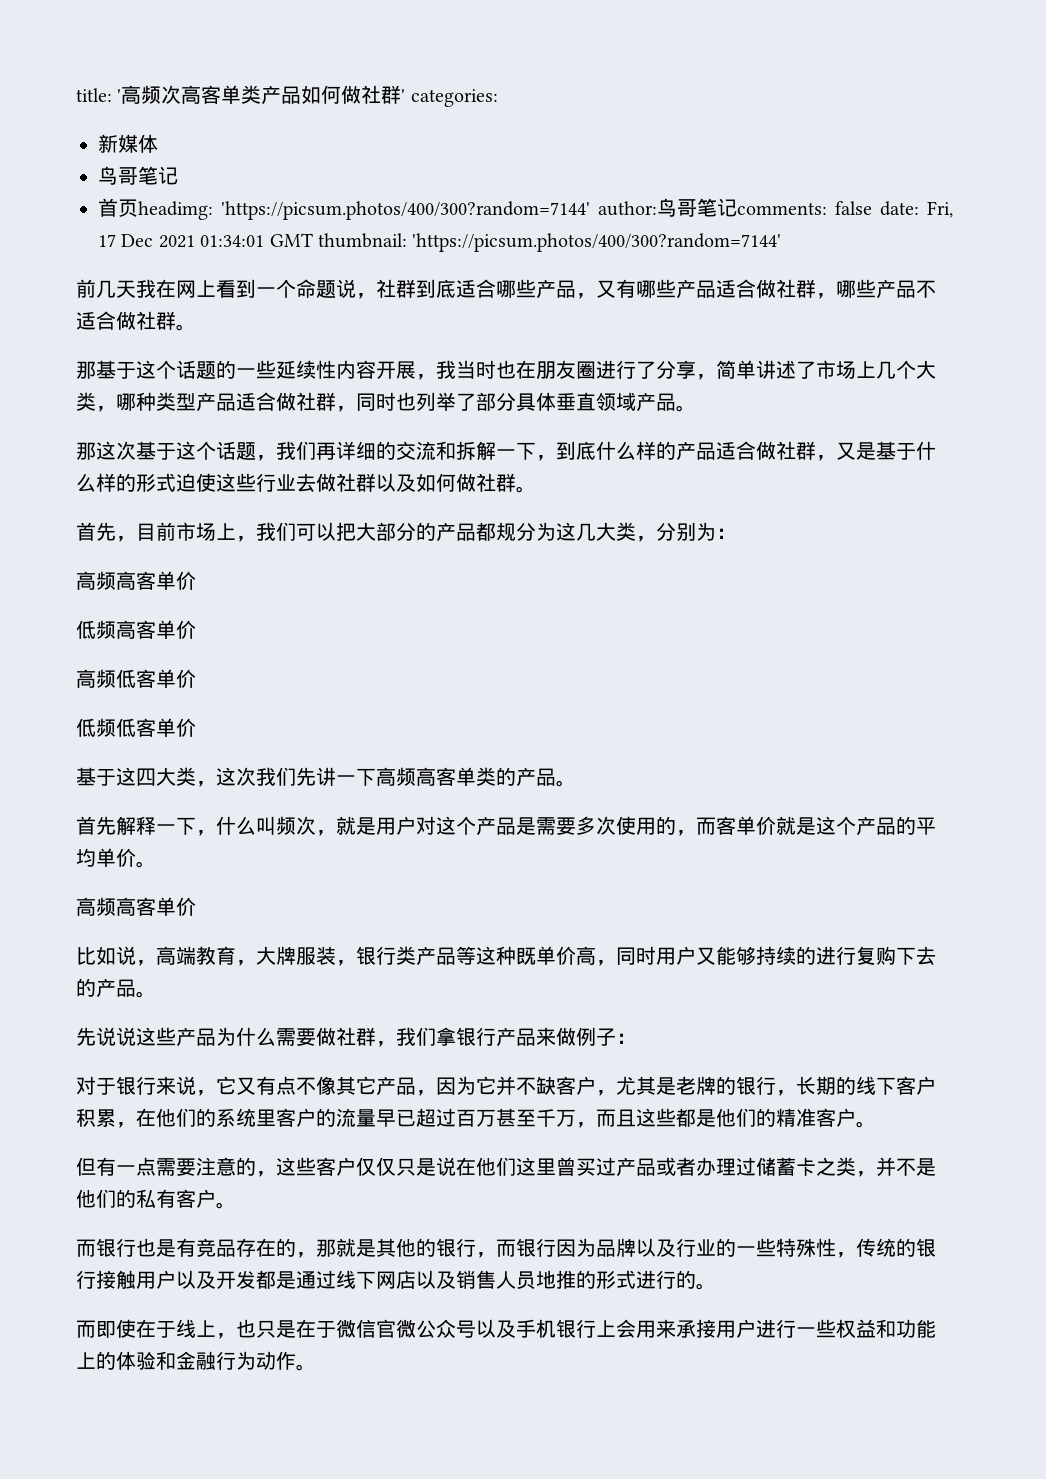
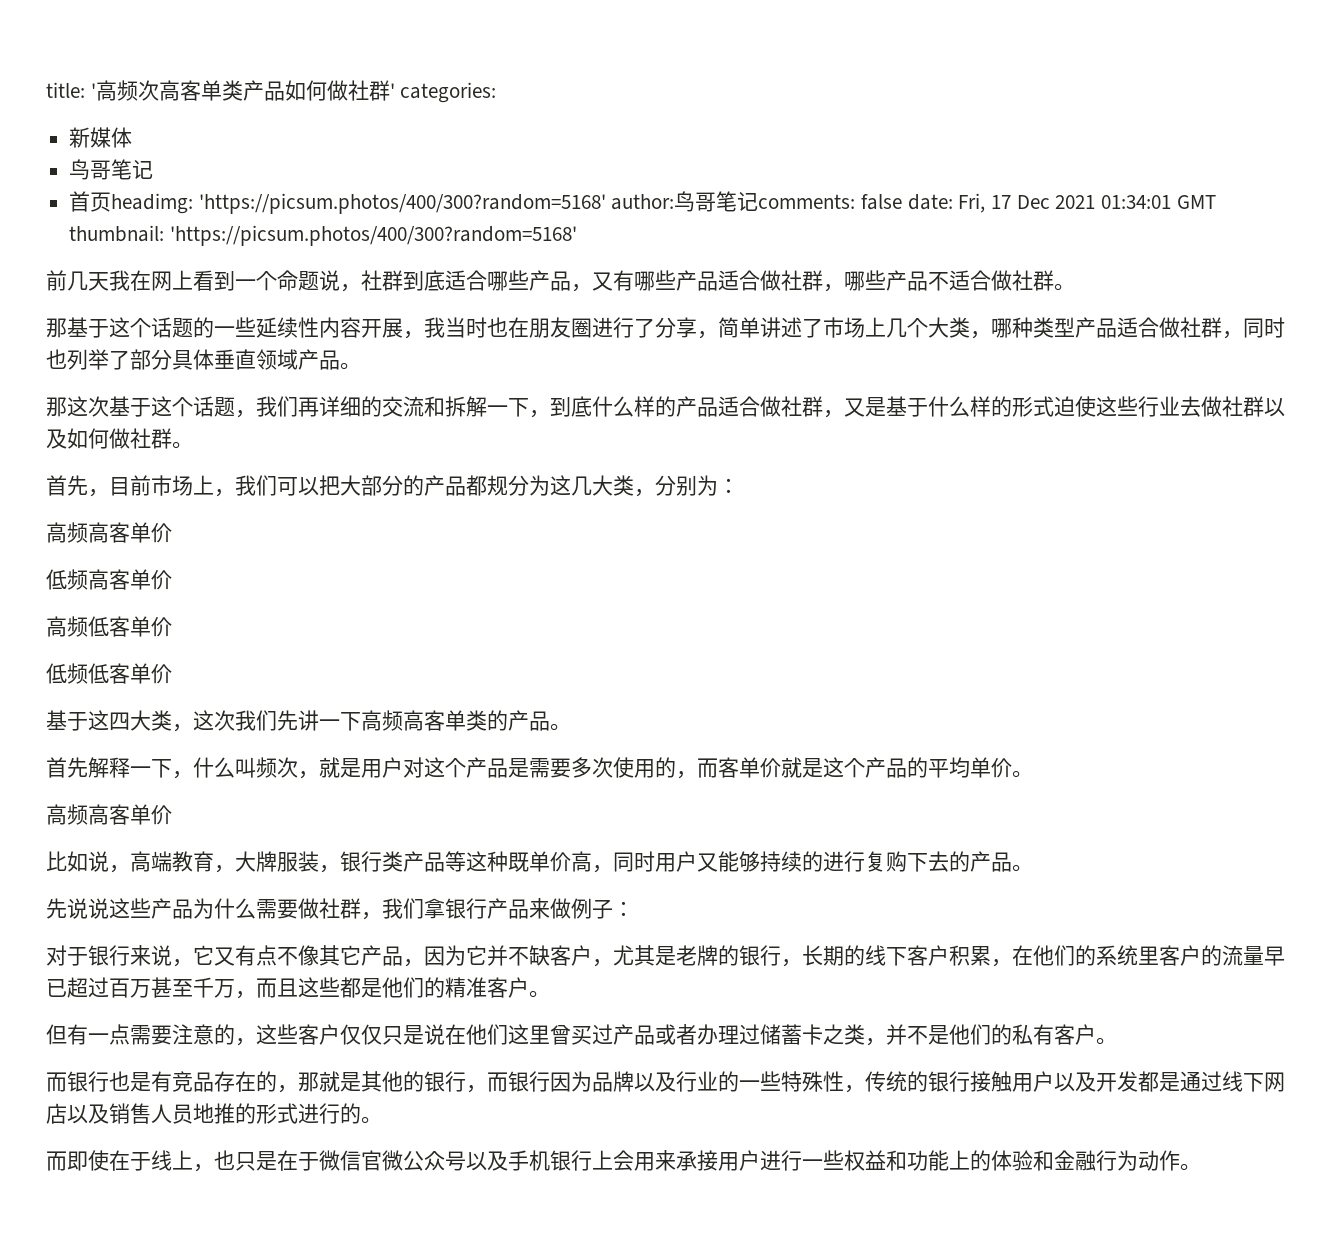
[221,201,590,220] 'https://picsum.photos/400/300?random=7144' -> [198,193,606,214] 'https://picsum.photos/400/300?random=5168'
[412,233,782,252] 'https://picsum.photos/400/300?random=7144' -> [169,225,577,246] 'https://picsum.photos/400/300?random=5168'

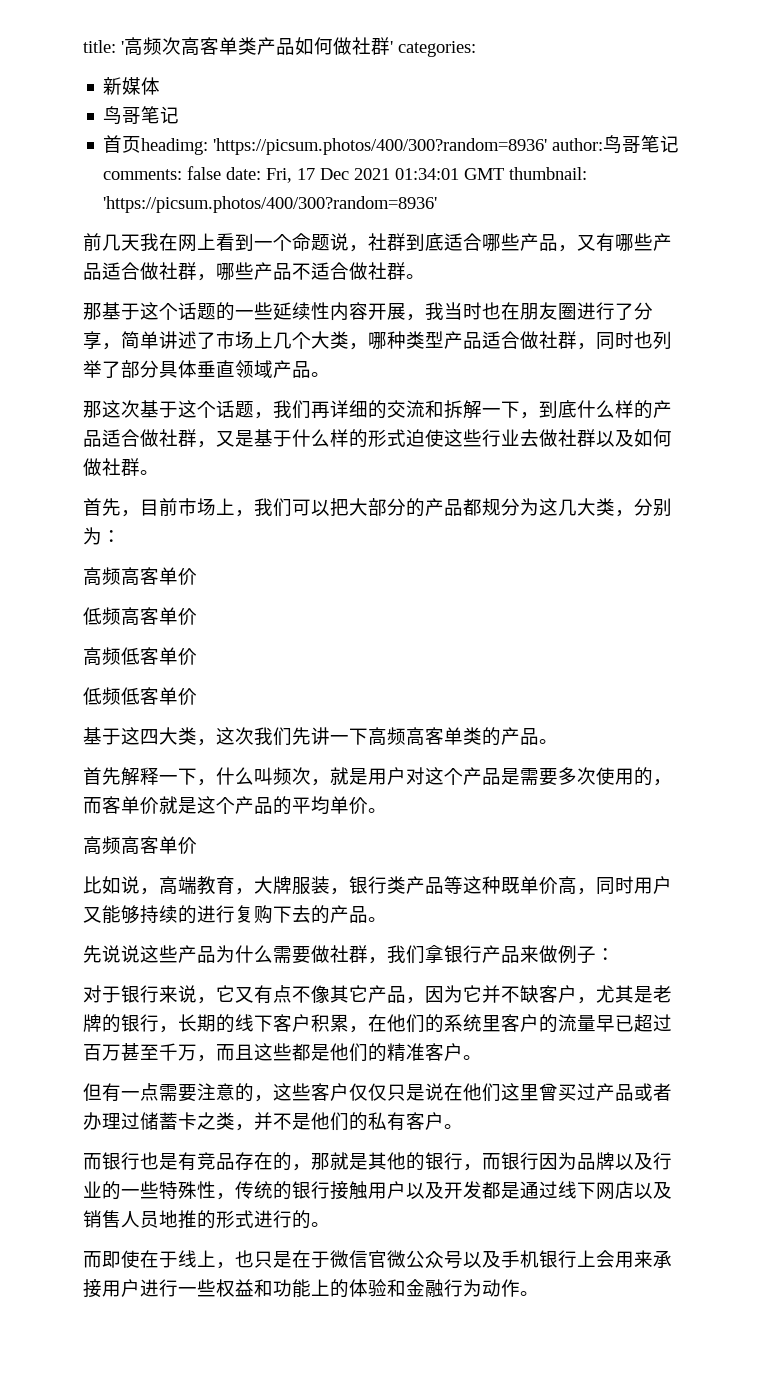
[198,193,606,214] 'https://picsum.photos/400/300?random=5168' -> [213,138,548,155] 'https://picsum.photos/400/300?random=8936'
[169,225,577,246] 'https://picsum.photos/400/300?random=5168' -> [103,196,438,213] 'https://picsum.photos/400/300?random=8936'

